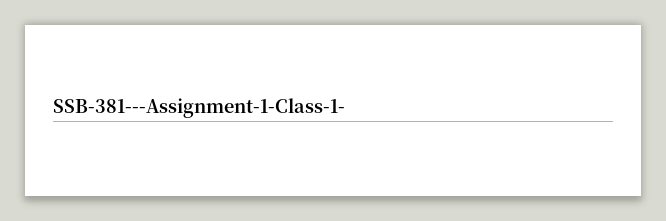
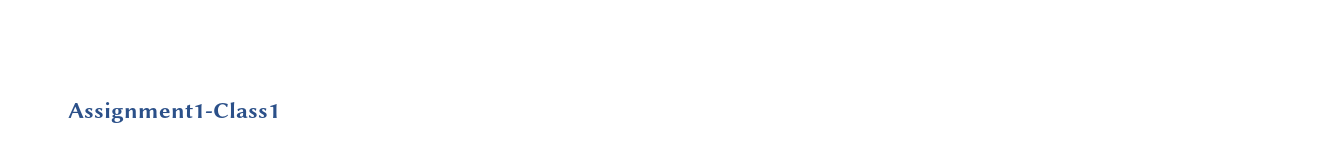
[53,98,345,118] SSB-381---Assignment-1-Class-1- -> [68,102,280,123] Assignment1-Class1

